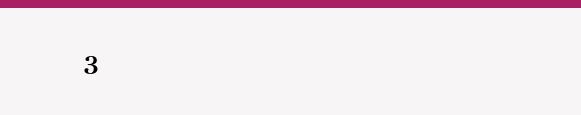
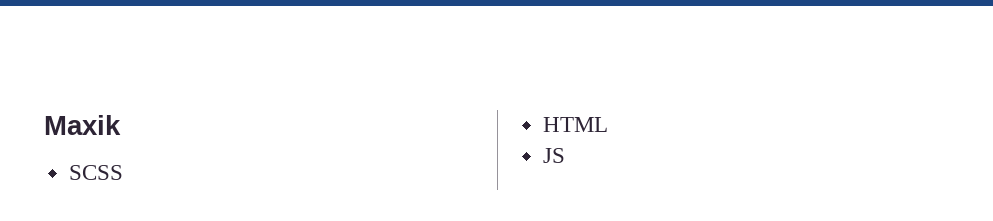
[83,56,99,74] 3 -> [44,115,121,135] [69,165,124,180] [543,117,609,132] [543,148,566,163] Maxik // SCSS // HTML // JS

